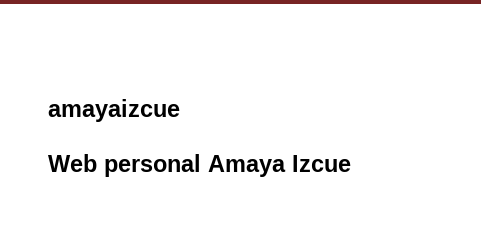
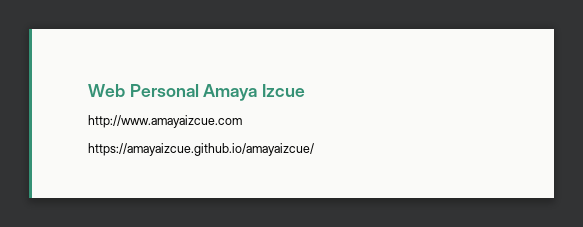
[48,99,180,122] [48,154,201,177] amayaizcue // Web personal -> [88,84,199,97] Web Personal
(351, 163) none -> [88,115,242,128] [88,143,314,156] // http://www.amayaizcue.com // https://amayaizcue.github.io/amayaizcue/

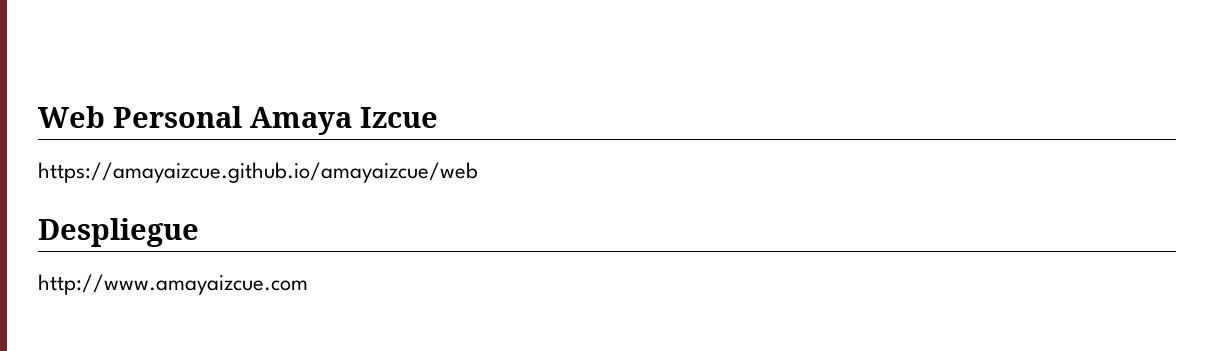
(306, 90) none -> [38,162,478,183] [38,218,199,247] // https://amayaizcue.github.io/amayaizcue/web // Despliegue
[88,143,314,156] // https://amayaizcue.github.io/amayaizcue/ -> (308, 284) none

